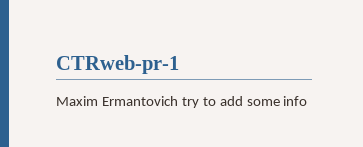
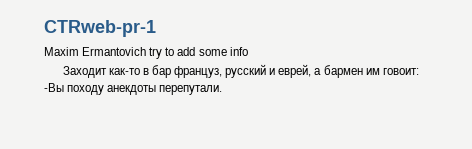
(308, 101) none -> [62,64,419,78] [44,83,223,95] // Заходит как-то в бар француз, русский и еврей, а бармен им говоит: -Вы походу анекдоты перепутали.

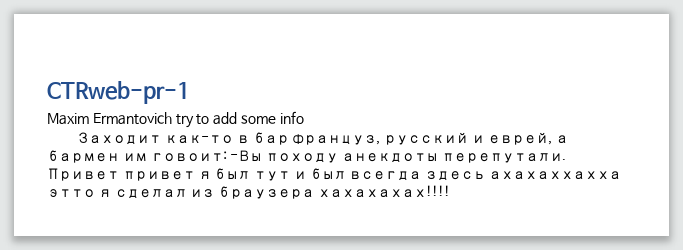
(223, 90) none -> [47,168,622,181] [47,185,450,199] Привет привет я был тут и был всегда здесь ахахаххахха этто я сделал из браузера хахахахах!!!!

